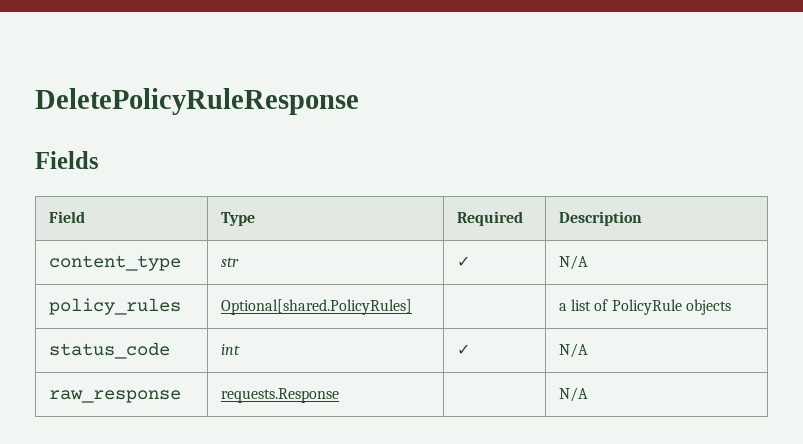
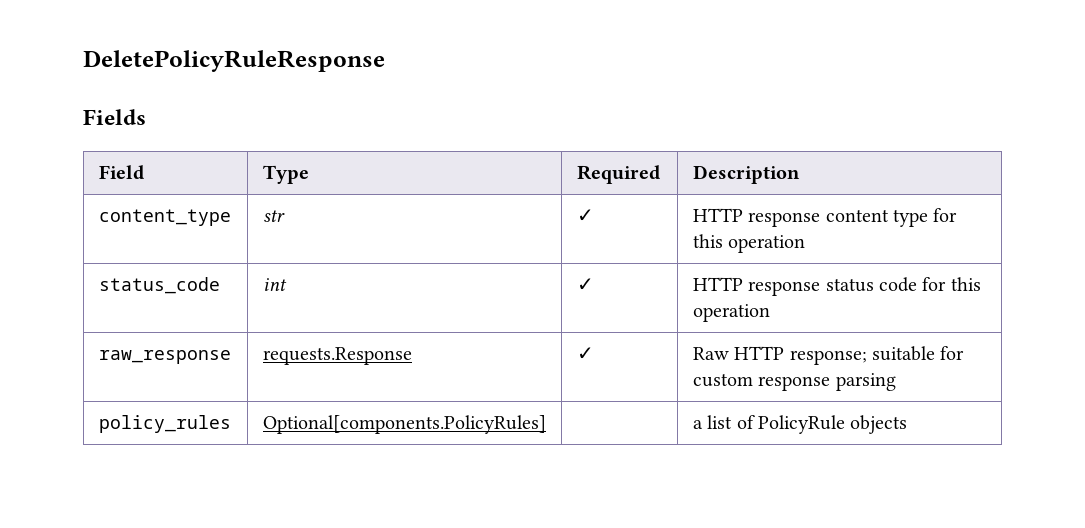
[558,255,588,270] N/A -> [692,208,958,227] [692,234,806,253] [98,277,220,294] [262,278,287,291] [576,278,594,291] [692,277,981,296] [692,304,770,322] [98,350,231,364] [262,347,412,365] [576,347,594,360] [692,346,965,365] [692,373,896,391] HTTP response content type for this operation // status_code | int | ✓ | HTTP response status code for this operation // raw_response | requests.Response | ✓ | Raw HTTP response; suitable for custom response parsing
[220,299,412,315] Optional[shared.PolicyRules] -> [262,415,546,434] Optional[components.PolicyRules]
[48,342,170,359] [220,344,240,355] [456,344,470,355] [558,343,588,358] [48,390,181,403] [220,388,339,403] [558,387,588,402] // status_code | int | ✓ | N/A // raw_response | requests.Response | | N/A -> (908, 424) none

